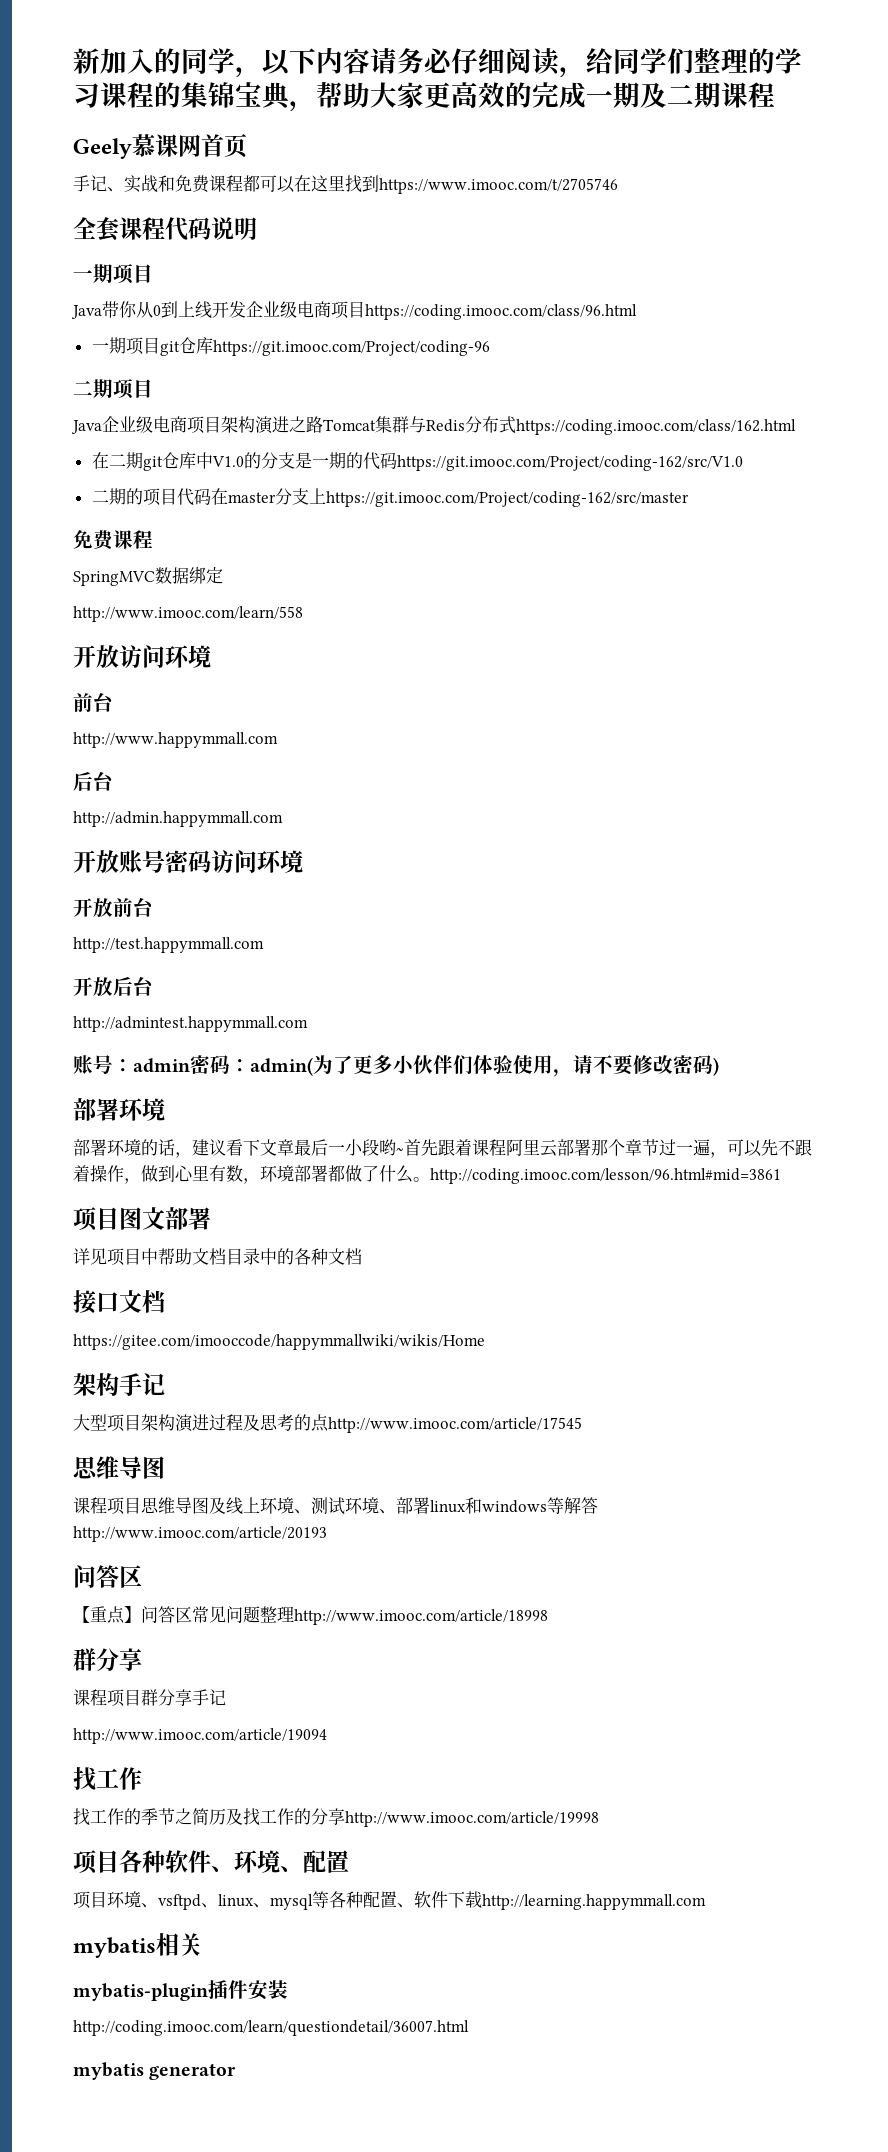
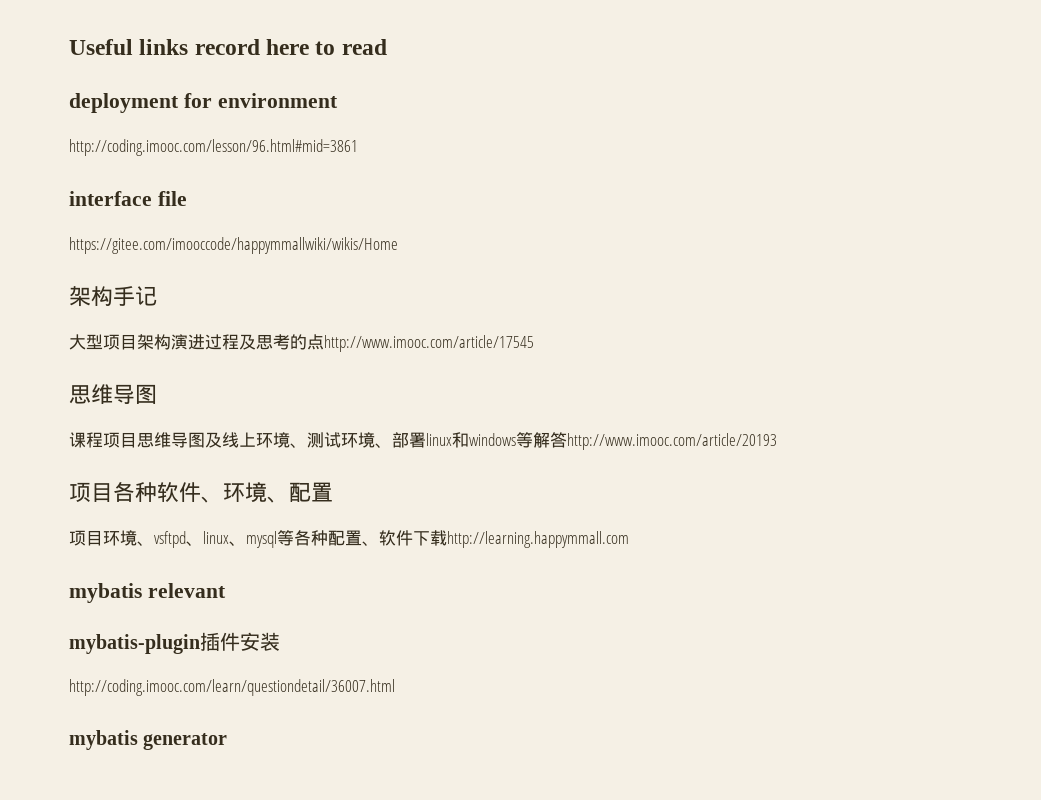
[73,47,802,78] [73,82,775,112] [73,134,247,159] [73,175,618,194] [73,217,257,241] [73,264,153,284] [71,301,637,320] [91,337,490,356] [73,379,153,399] [71,416,796,435] [91,452,743,471] [91,488,689,507] [73,530,153,550] [73,566,223,586] [73,606,303,622] [73,645,211,669] [73,692,114,712] [73,732,278,748] [73,771,114,791] [73,811,283,827] [73,850,303,874] [73,897,154,918] [73,937,264,953] [73,976,154,997] [73,1016,308,1032] [73,1055,719,1077] [73,1098,165,1121] [73,1139,812,1158] [73,1165,781,1184] [73,1207,211,1231] [73,1248,362,1266] [73,1290,165,1314] 新加入的同学，以下内容请务必仔细阅读，给同学们整理的学习课程的集锦宝典，帮助大家更高效的完成一期及二期课程 // Geely慕课网首页 // 手记、实战和免费课程都可以在这里找到https://www.imooc.com/t/2705746 // 全套课程代码说明 // 一期项目 // Java带你从0到上线开发企业级电商项目https://coding.imooc.com/class/96.html // 一期项目git仓库https://git.imooc.com/Project/coding-96 // 二期项目 // Java企业级电商项目架构演进之路Tomcat集群与Redis分布式https://coding.imooc.com/class/162.html // 在二期git仓库中V1.0的分支是一期的代码https://git.imooc.com/Project/coding-162/src/V1.0 // 二期的项目代码在master分支上https://git.imooc.com/Project/coding-162/src/master // 免费课程 // SpringMVC数据绑定 // http://www.imooc.com/learn/558 // 开放访问环境 // 前台 // http://www.happymmall.com // 后台 // http://admin.happymmall.com // 开放账号密码访问环境 // 开放前台 // http://test.happymmall.com // 开放后台 // http://admintest.happymmall.com // 账号：admin密码：admin(为了更多小伙伴们体验使用，请不要修改密码) // 部署环境 // 部署环境的话，建议看下文章最后一小段哟~首先跟着课程阿里云部署那个章节过一遍，可以先不跟着操作，做到心里有数，环境部署都做了什么。http://coding.imooc.com/lesson/96.html#mid=3861 // 项目图文部署 // 详见项目中帮助文档目录中的各种文档 // 接口文档 -> [69,39,387,55] [69,93,338,113] [69,139,358,156] [69,191,187,206] Useful links record here to read // deployment for environment // http://coding.imooc.com/lesson/96.html#mid=3861 // interface file
[73,1565,142,1588] [73,1606,548,1625] [73,1648,142,1672] [73,1689,226,1707] [73,1728,327,1744] [73,1767,142,1791] [73,1808,599,1827] // 问答区 // 【重点】问答区常见问题整理http://www.imooc.com/article/18998 // 群分享 // 课程项目群分享手记 // http://www.imooc.com/article/19094 // 找工作 // 找工作的季节之简历及找工作的分享http://www.imooc.com/article/19998 -> (777, 441) none
[156,1933,202,1956] 相关 -> [147,583,226,598] relevant

